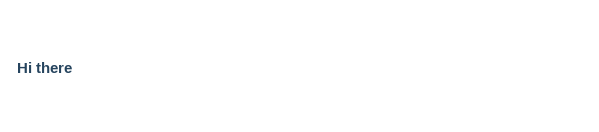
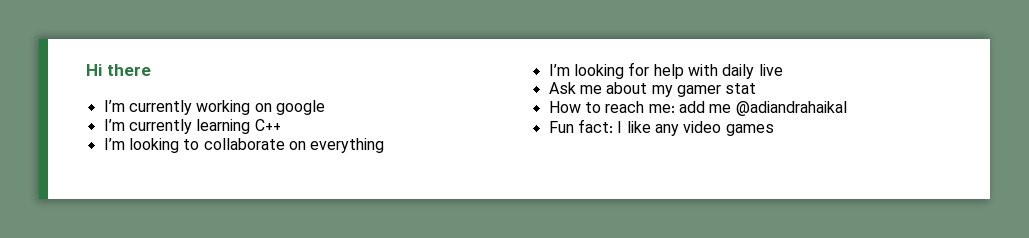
(73, 67) none -> [103,100,325,115] [103,119,281,134] [103,138,385,153] [548,62,783,79] [548,82,757,97] [548,101,847,116] [548,119,774,136] // I’m currently working on google // I’m currently learning C++ // I’m looking to collaborate on everything // I’m looking for help with daily live // Ask me about my gamer stat // How to reach me: add me @adiandrahaikal // Fun fact: I like any video games

